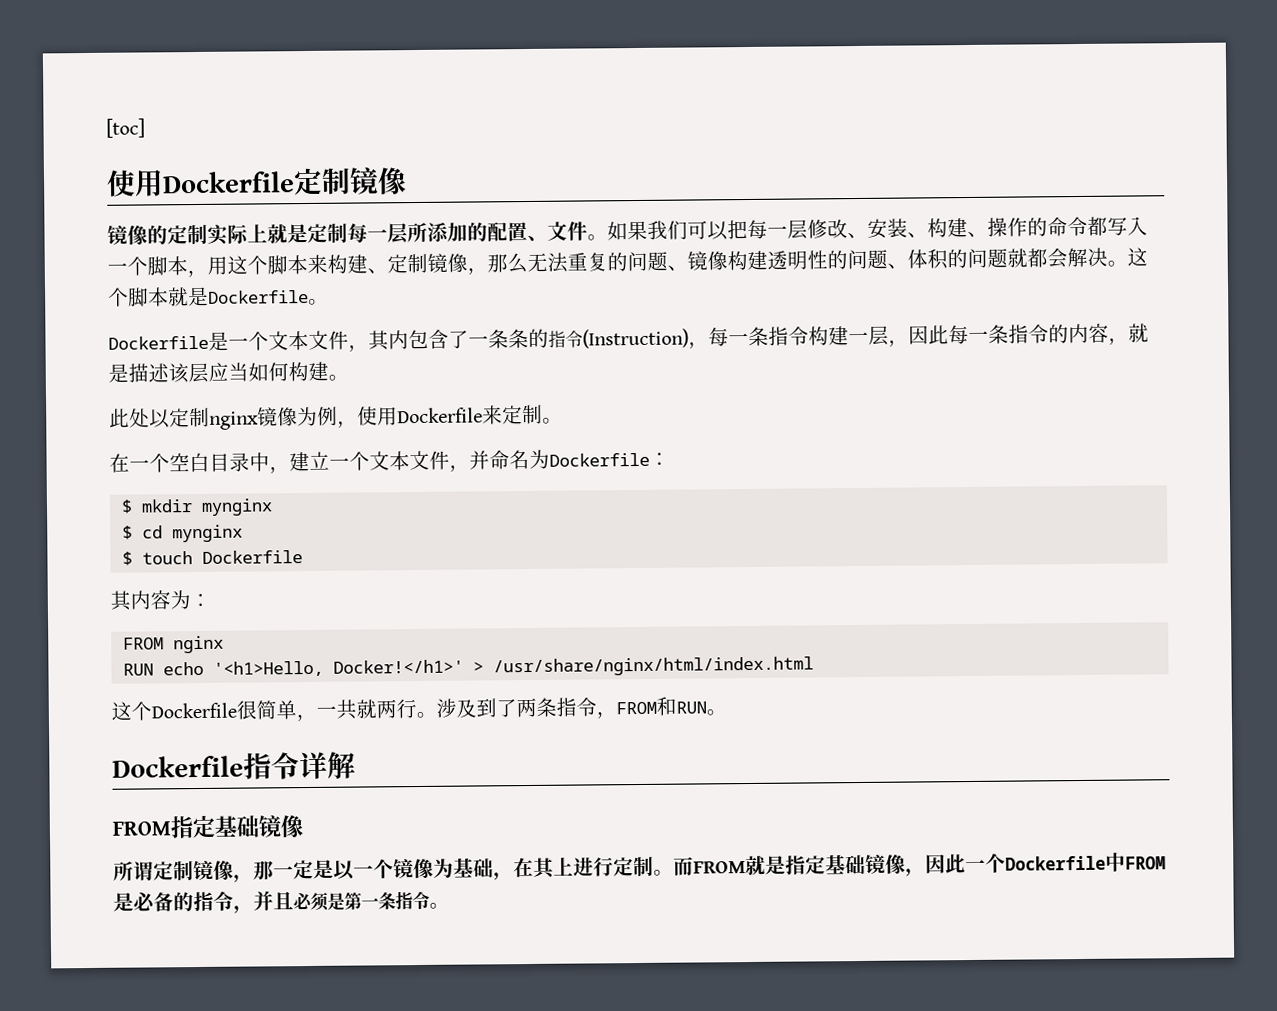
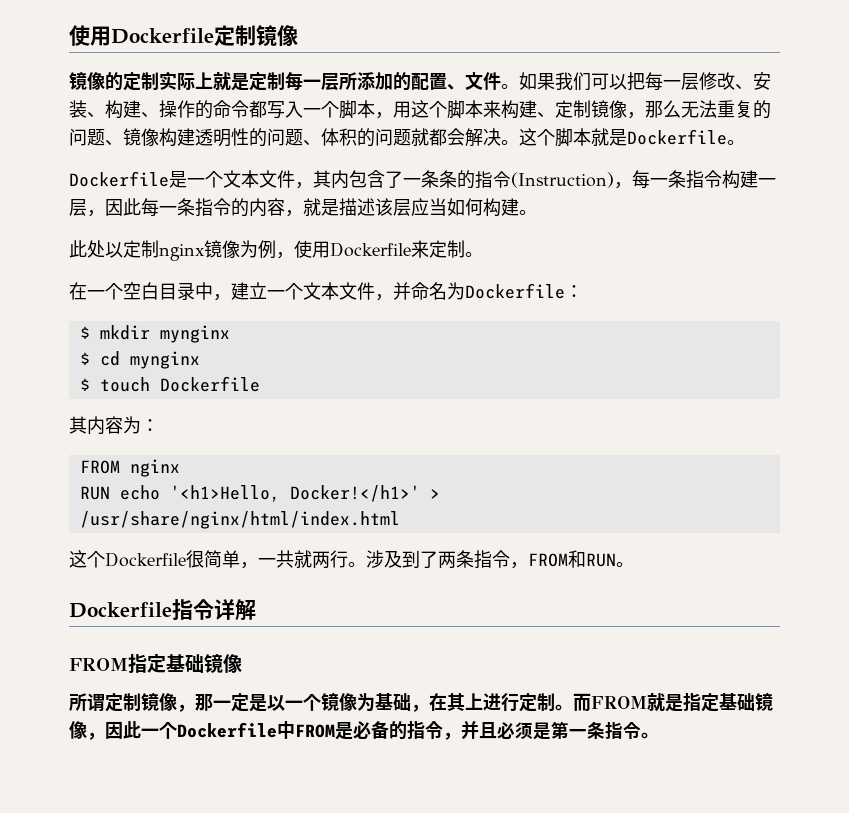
[106,118,145,138] [toc] // -> (69, 35) none

